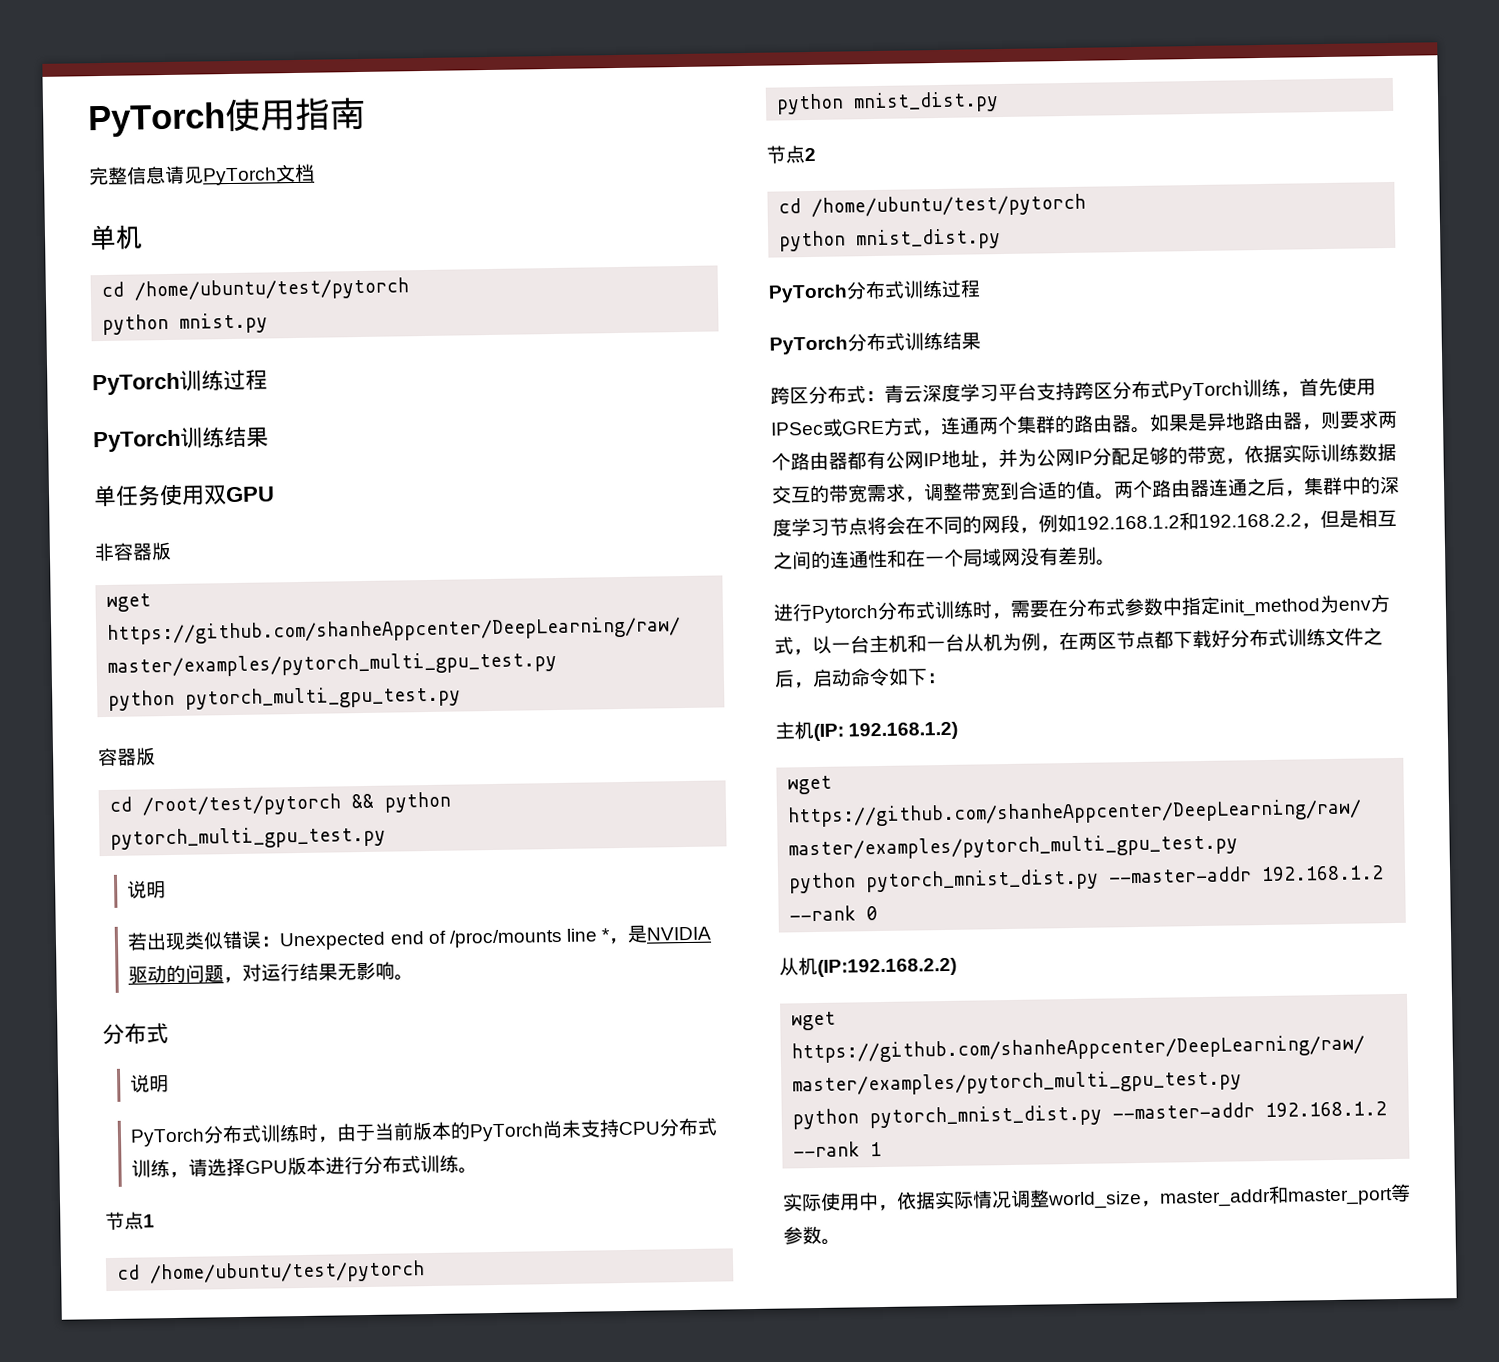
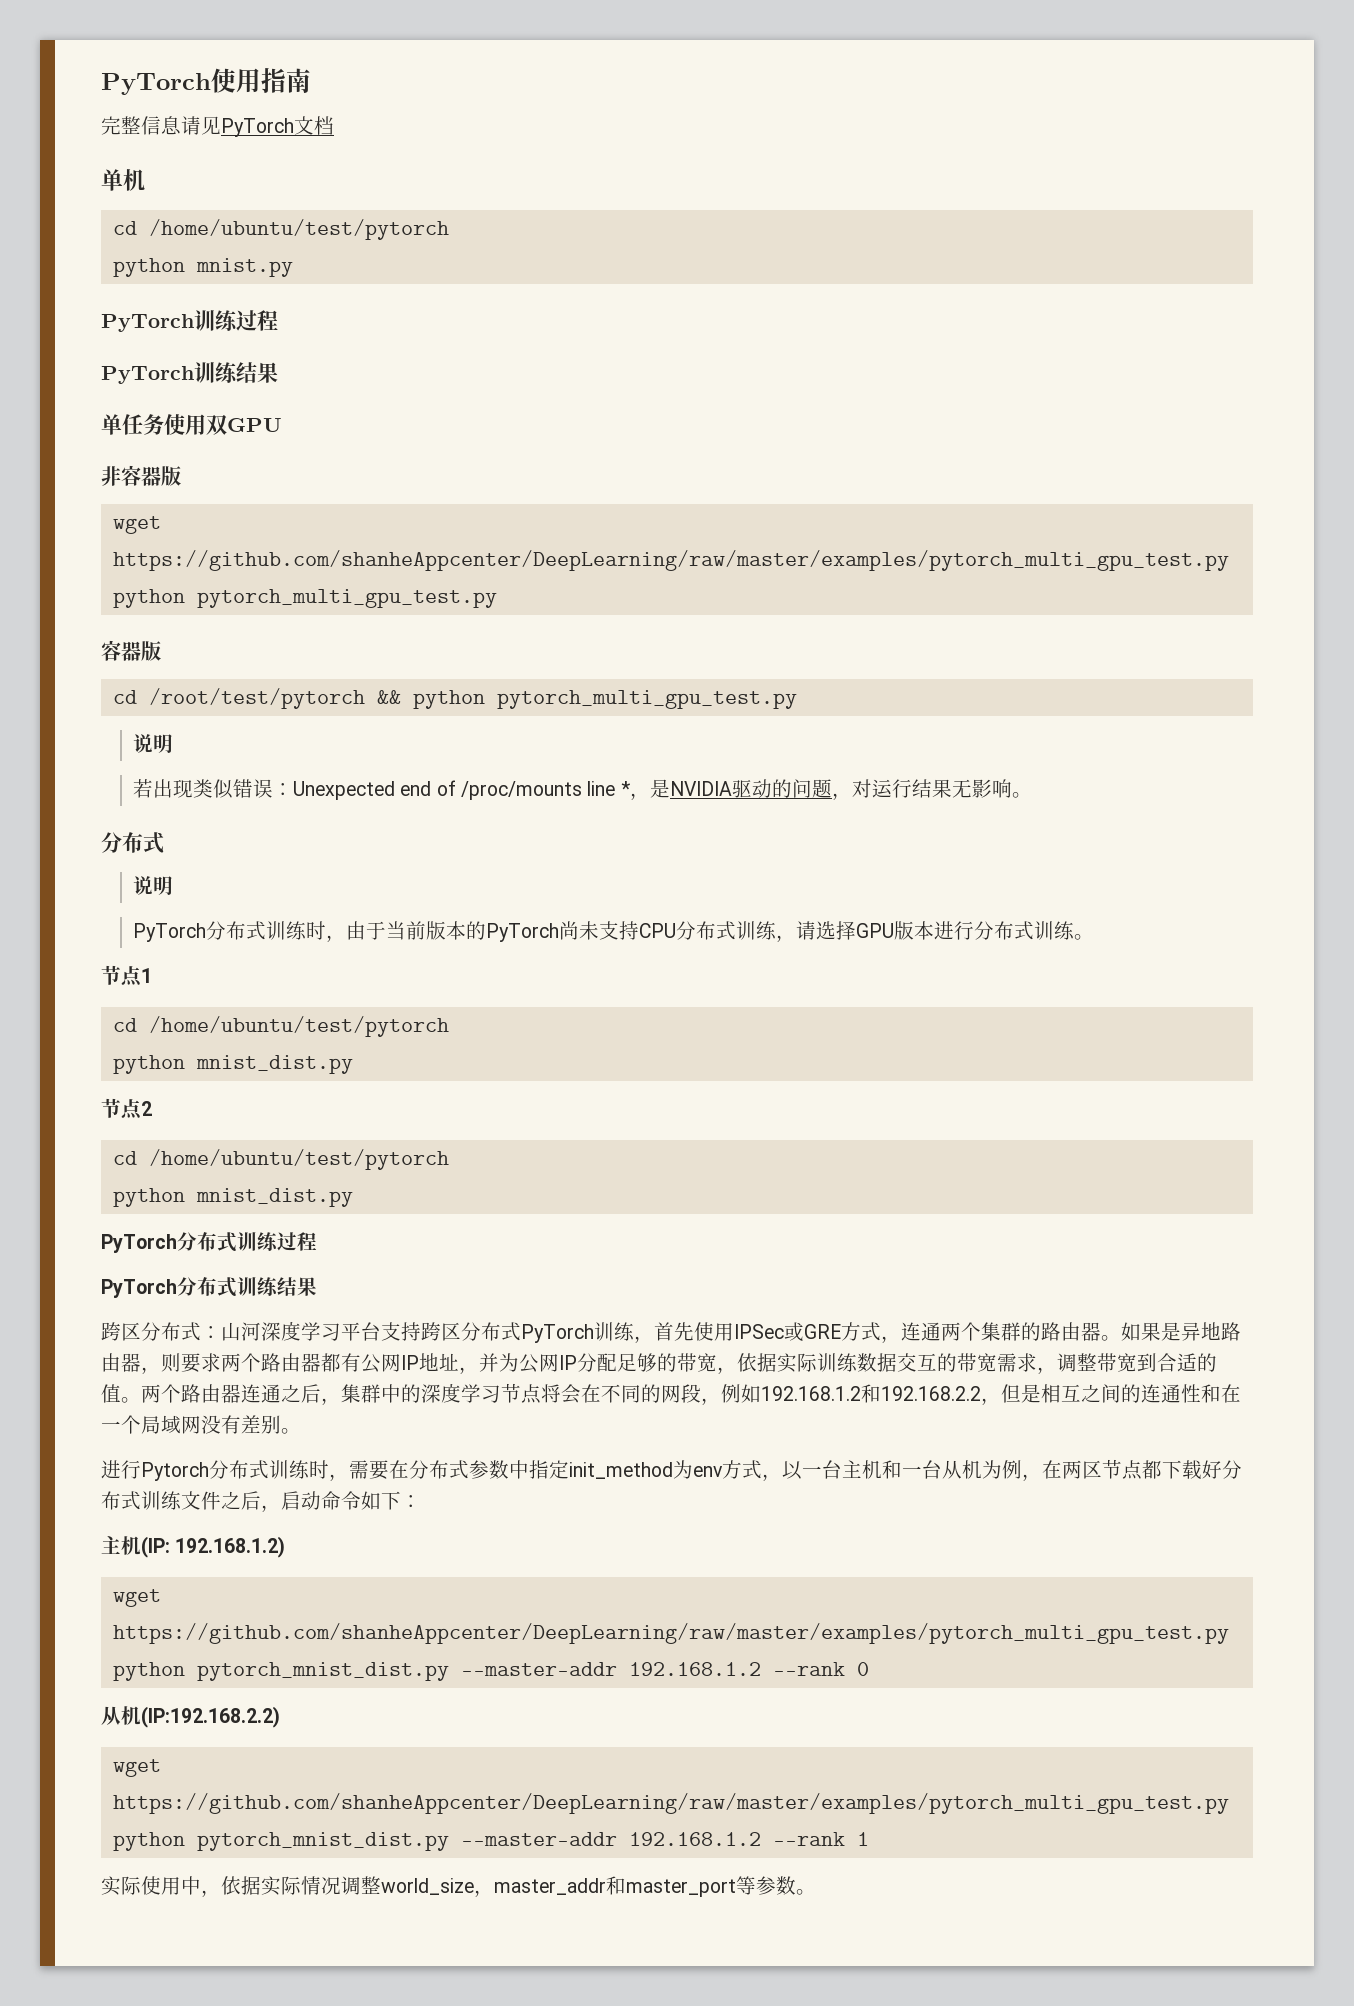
[884,384,923,403] 青云 -> [221,1322,261,1341] 山河

